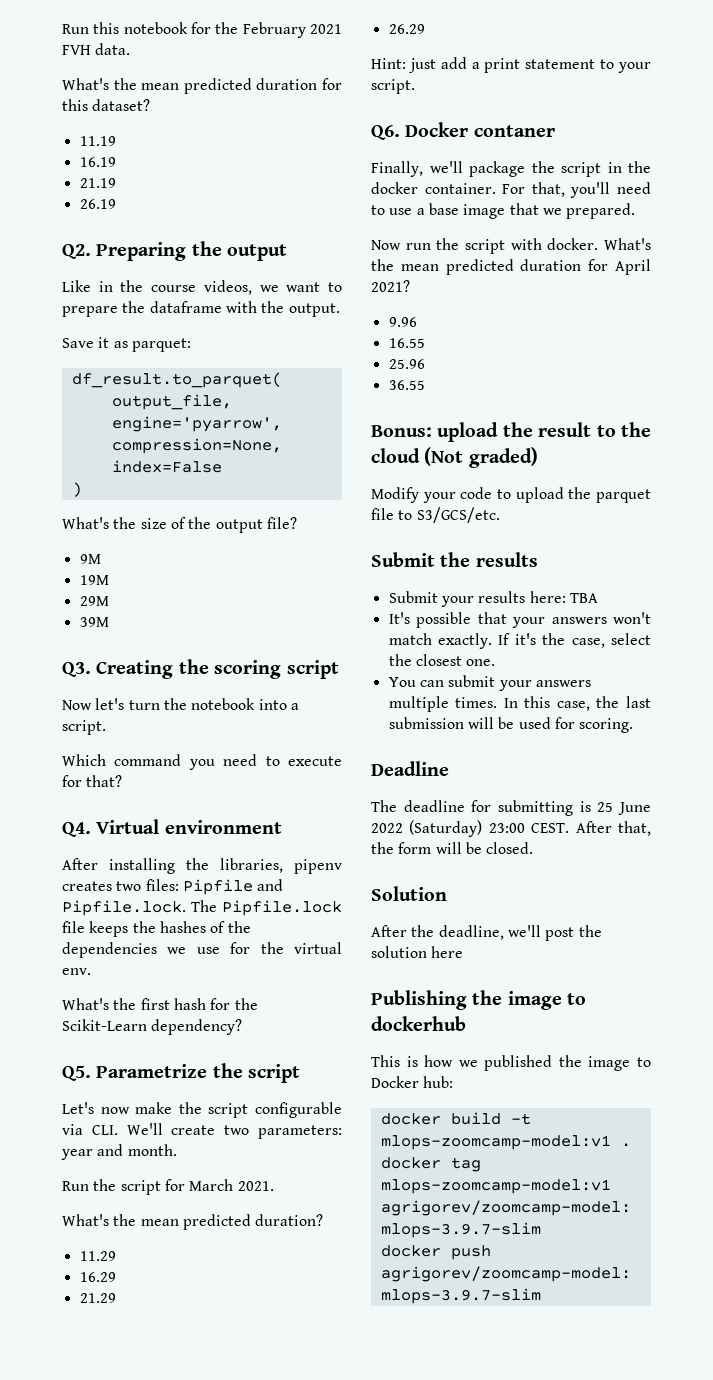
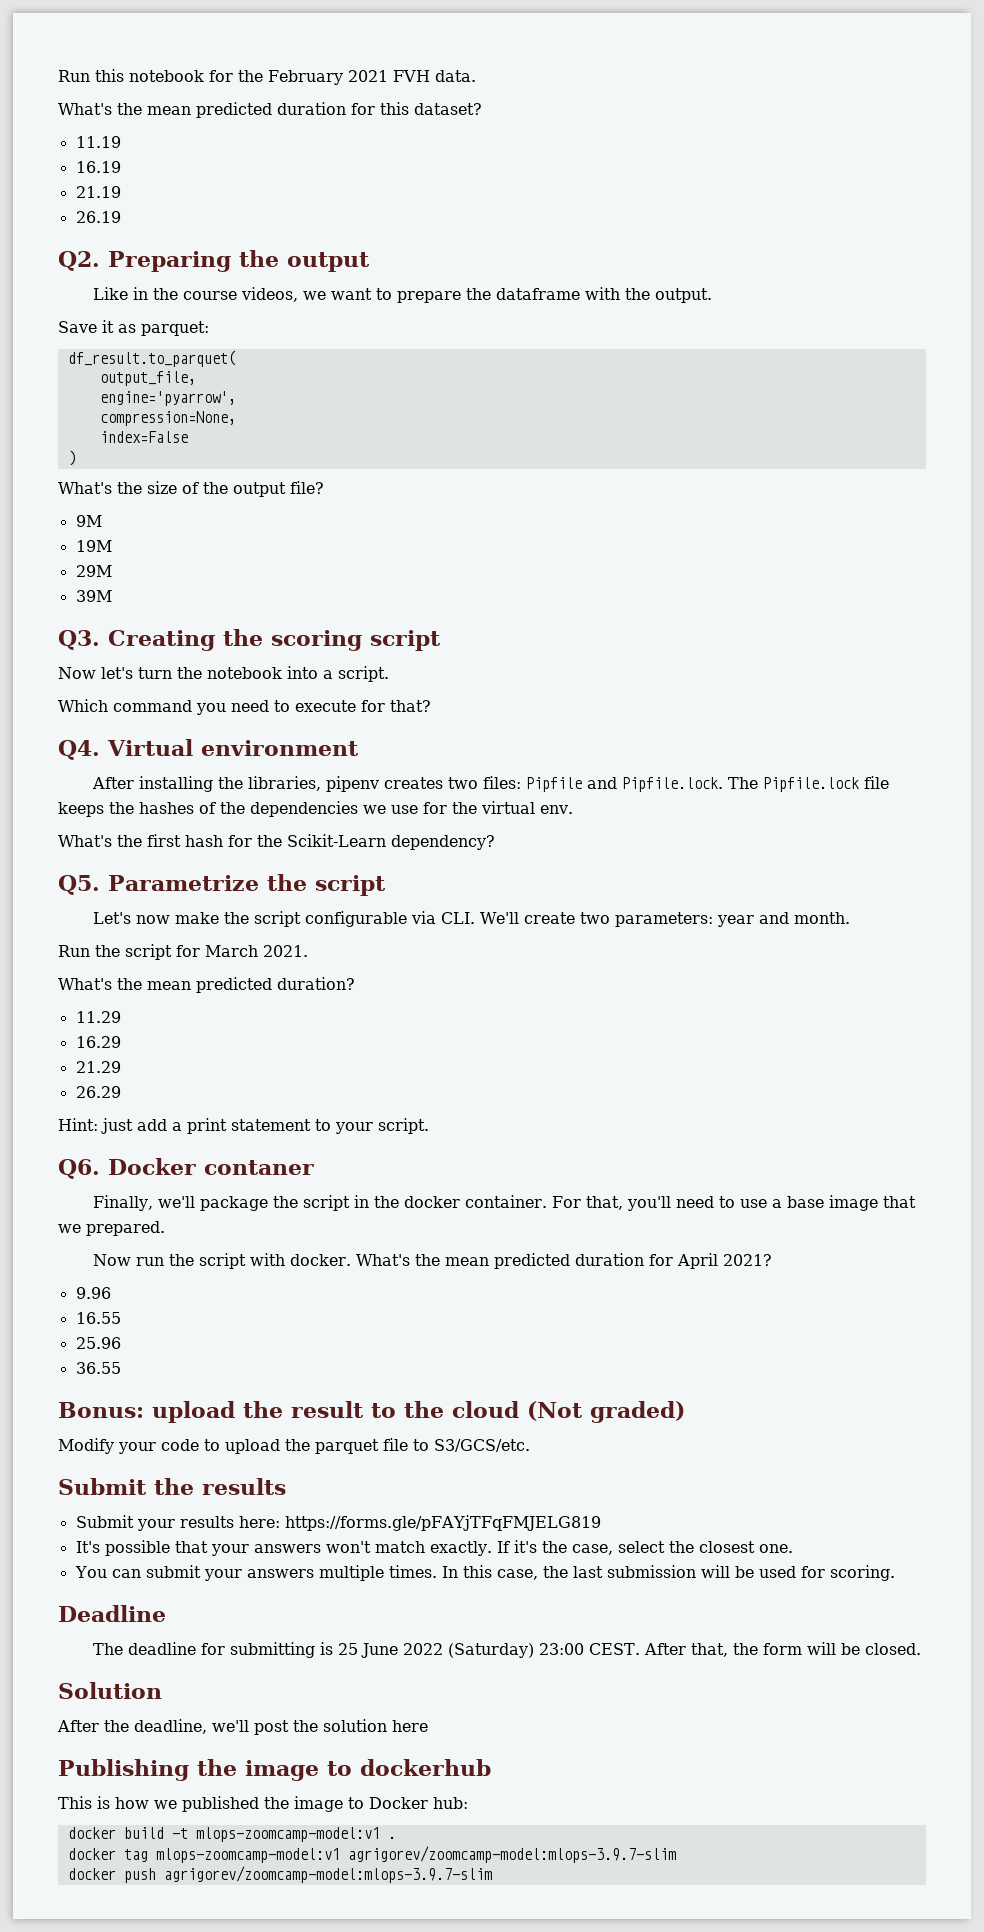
[569,593,598,603] TBA -> [284,1515,601,1531] https://forms.gle/pFAYjTFqFMJELG819

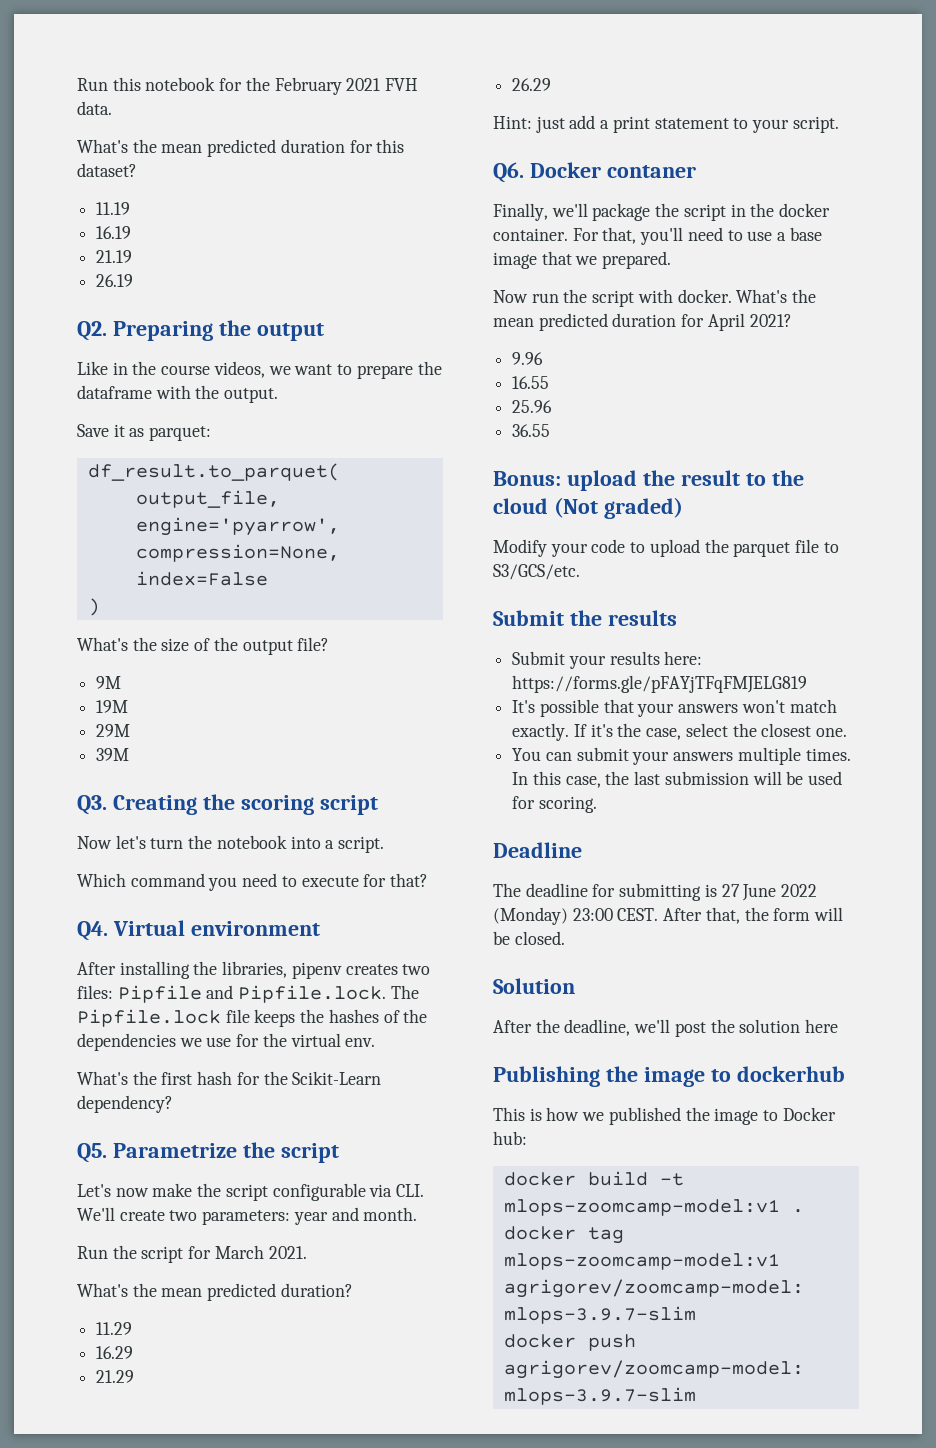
[338,1643,359,1655] 25 -> [721,884,740,897] 27
[448,1643,535,1658] (Saturday) -> [493,907,568,925] (Monday)

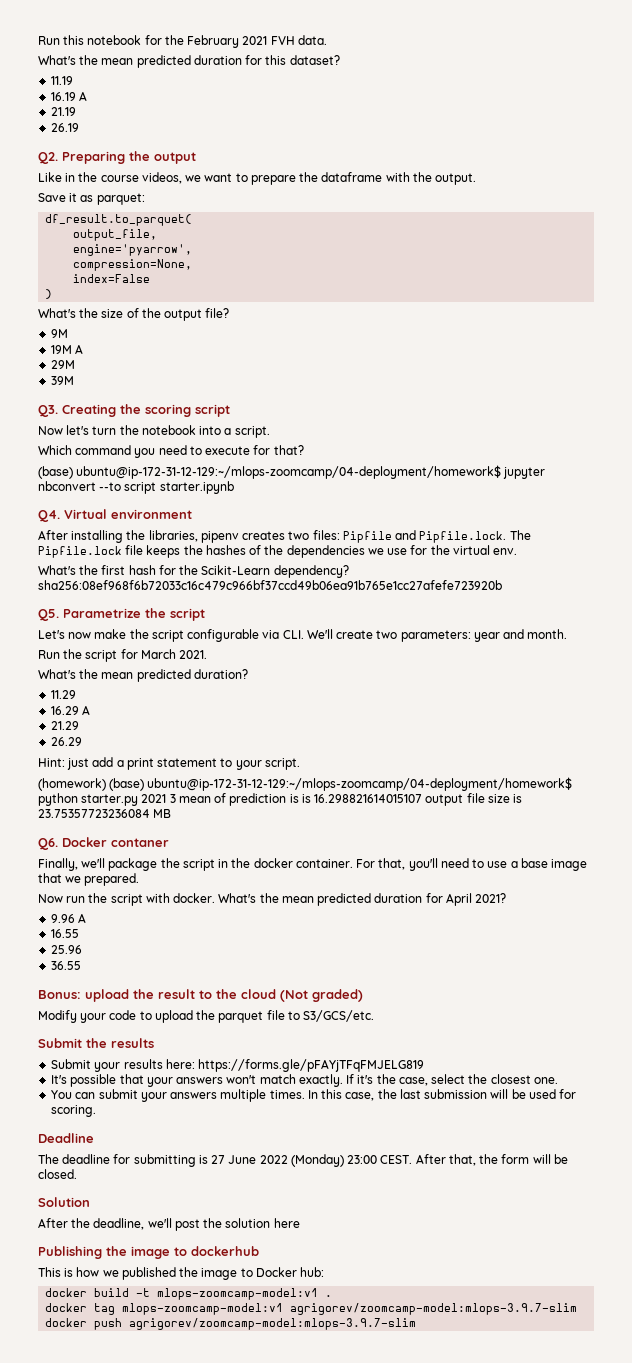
(132, 232) none -> [79,91,88,101] A
(129, 706) none -> [75,344,84,354] A
(429, 880) none -> [38,465,546,479] [38,481,234,494] // (base) ubuntu@ip-172-31-12-129:~/mlops-zoomcamp/04-deployment/homework$ jupyter nbconvert --to script starter.ipynb
(173, 1104) none -> [38,580,502,590] sha256:08ef968f6b72033c16c479c966bf37ccd49b06ea91b765e1cc27afefe723920b
(134, 1352) none -> [82,705,91,715] A
(839, 124) none -> [38,777,573,791] [38,793,523,806] [38,809,172,818] // (homework) (base) ubuntu@ip-172-31-12-129:~/mlops-zoomcamp/04-deployment/homework$ python starter.py 2021 3 mean of prediction is is 16.298821614015107 output file size is 23.75357723236084 MB
(544, 358) none -> [78,913,87,923] A

